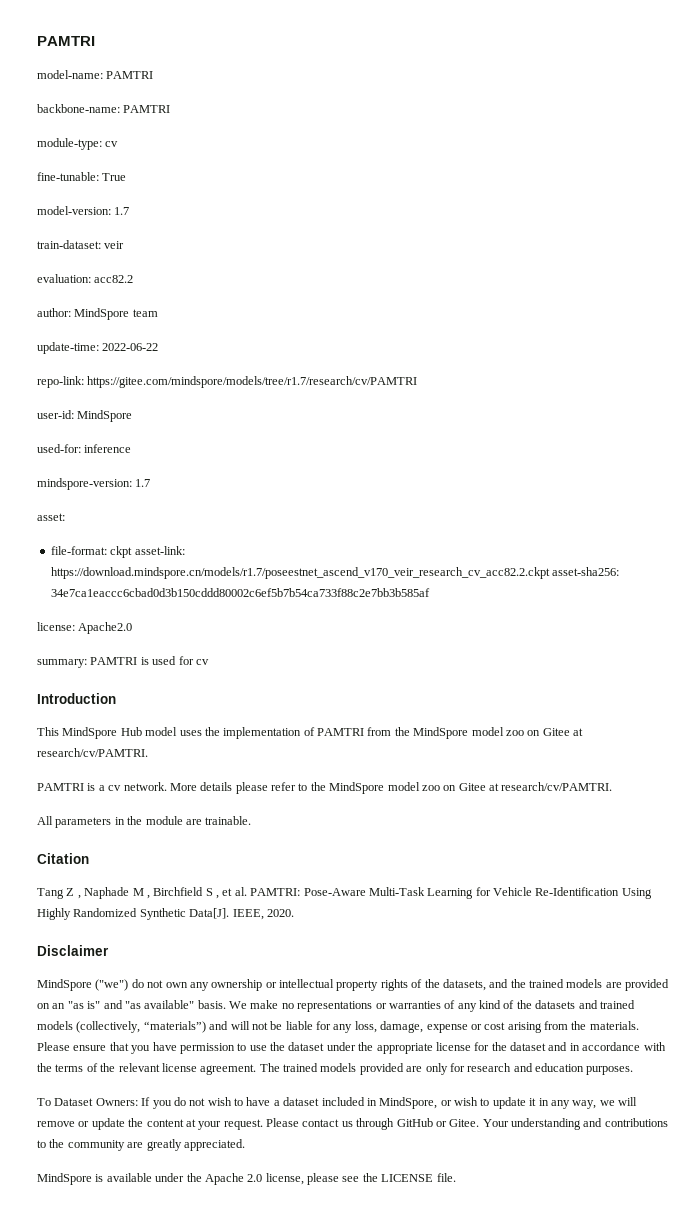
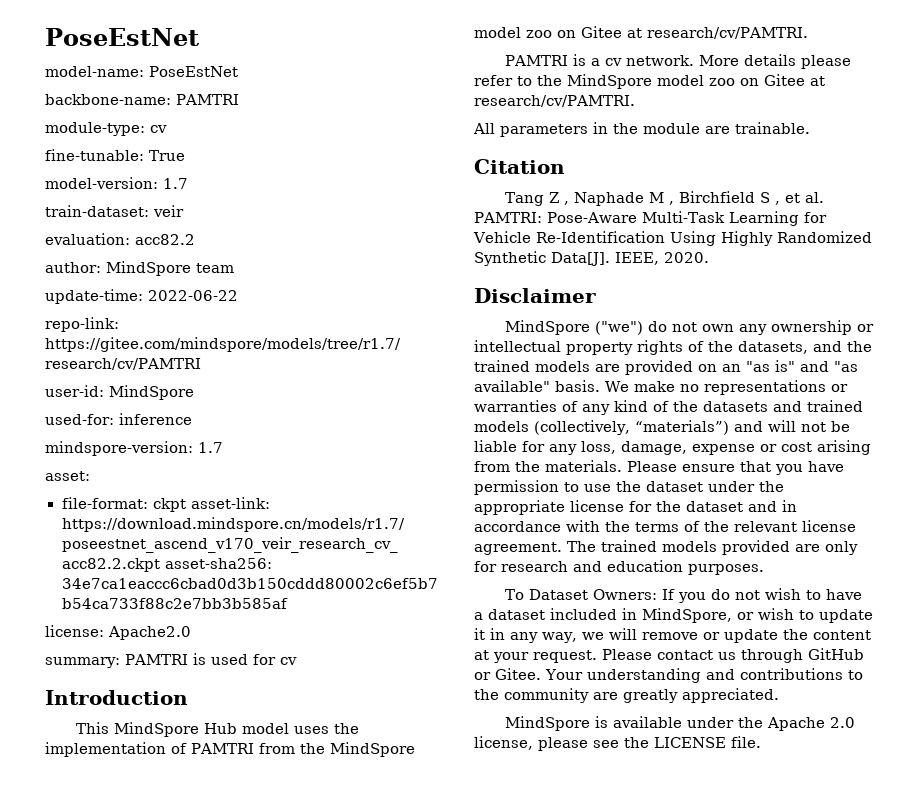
[37,36,95,46] PAMTRI -> [45,28,199,46] PoseEstNet
[106,71,154,79] PAMTRI -> [149,66,238,77] PoseEstNet

